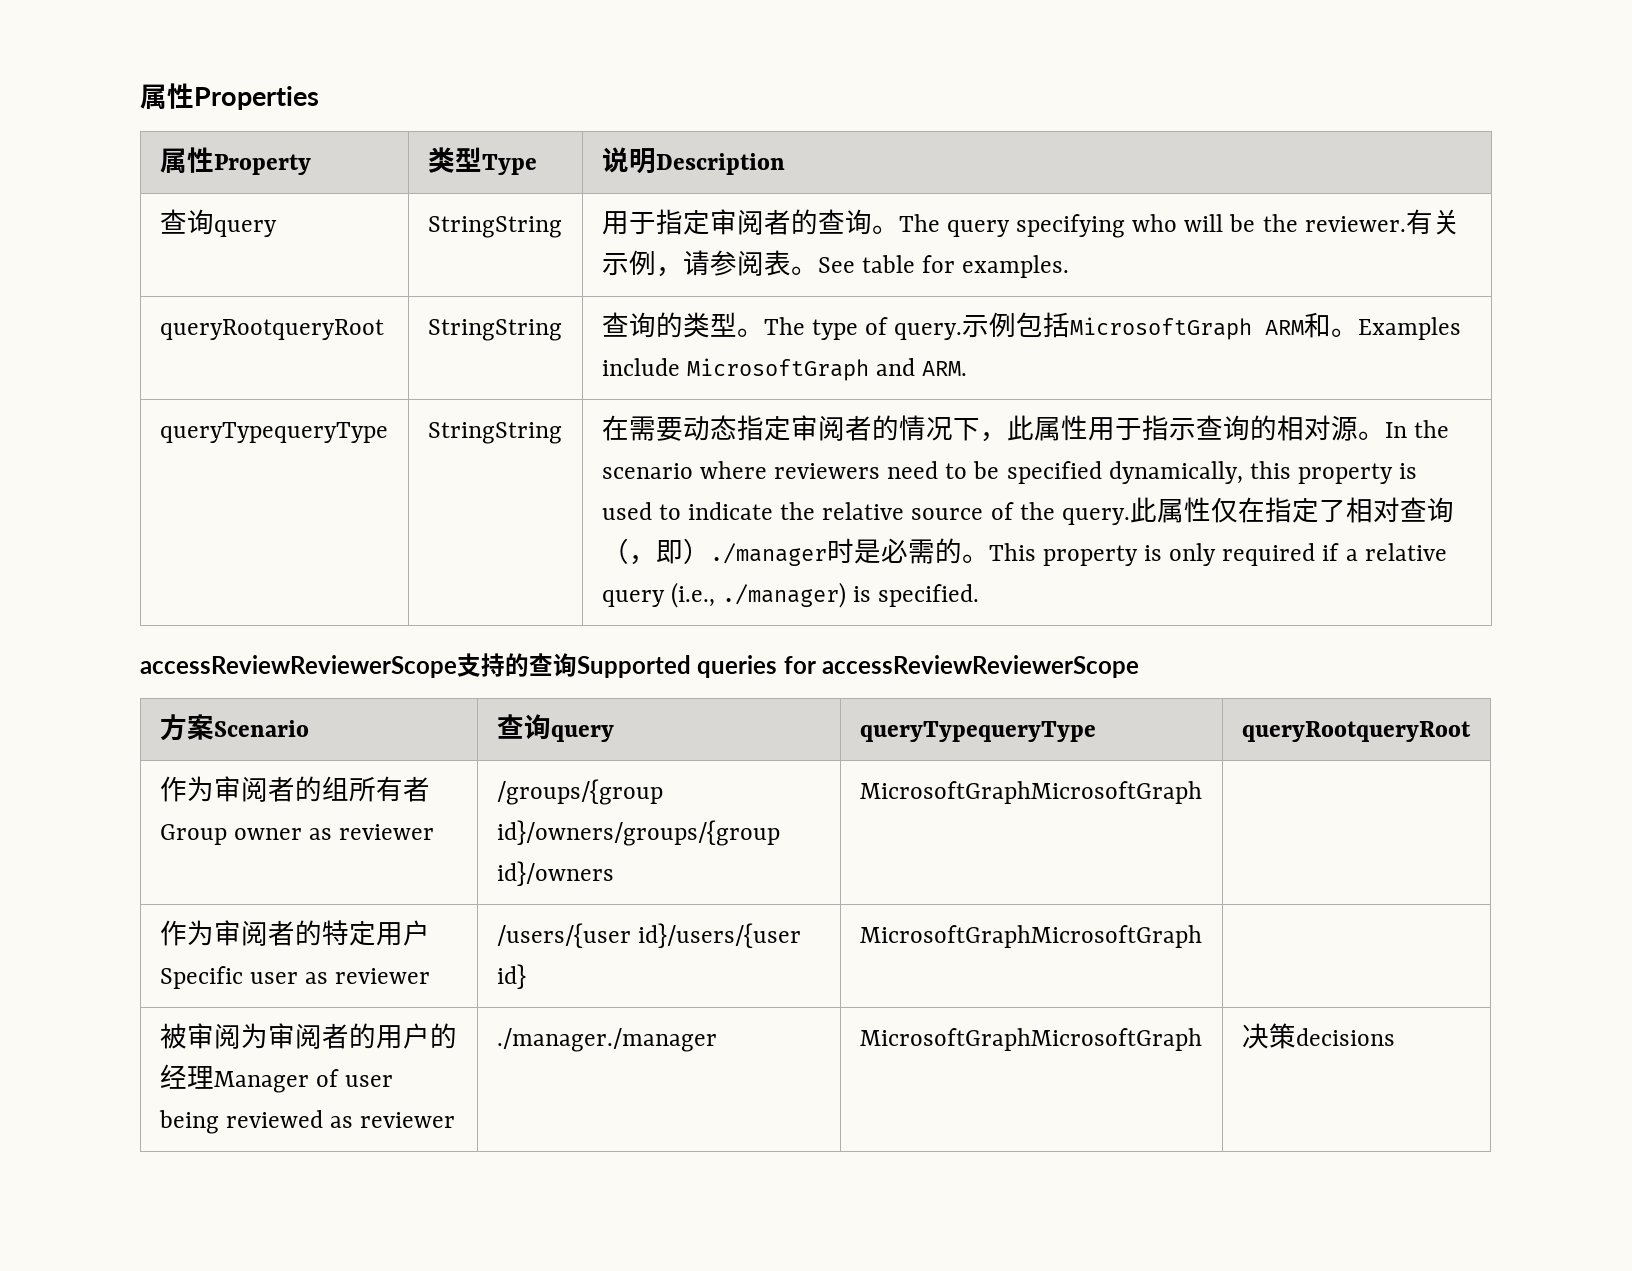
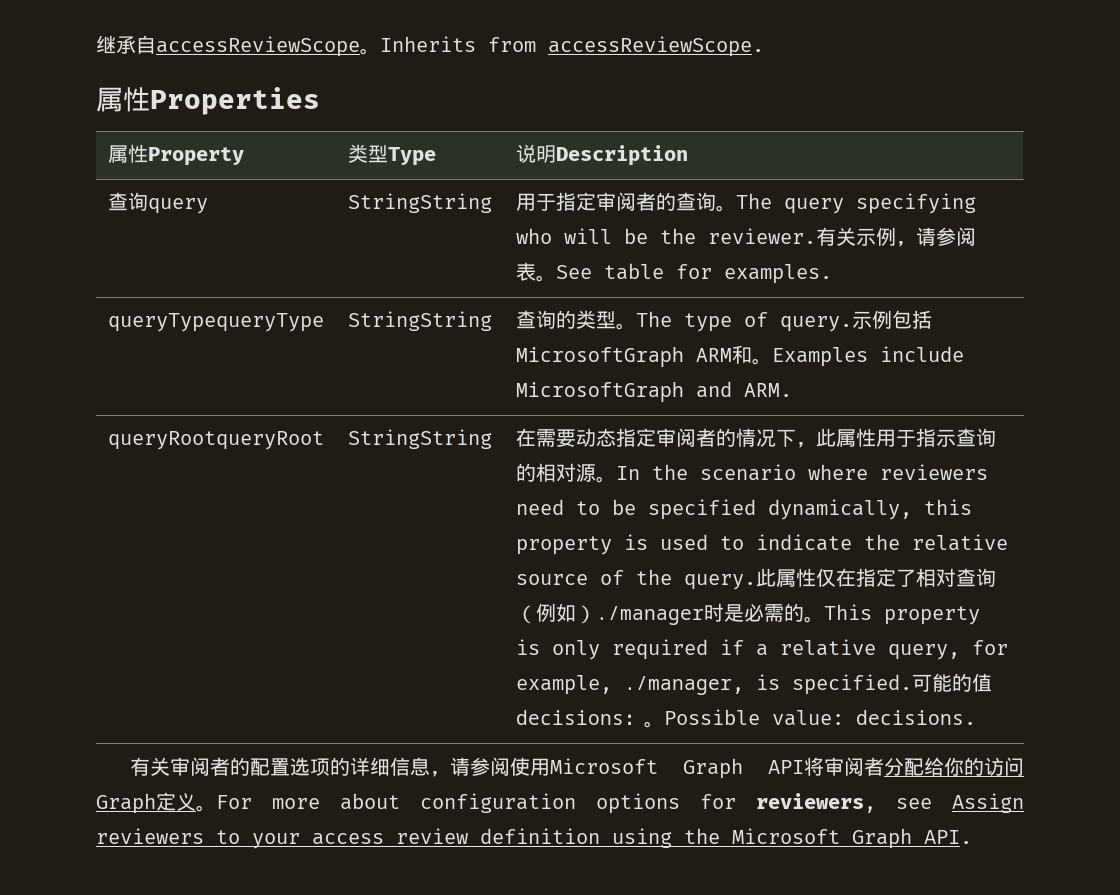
(140, 96) none -> [96,35,764,57] 继承自accessReviewScope。Inherits from accessReviewScope. //
[159,319,384,340] queryRootqueryRoot -> [107,313,324,332] queryTypequeryType
[159,422,388,443] queryTypequeryType -> [107,431,324,450] queryRootqueryRoot
[628,540,683,565] ，即 -> [535,603,576,622] 例如
[601,582,980,608] [140,653,1140,678] [159,714,309,741] [496,714,614,742] [859,721,1096,742] [1241,721,1471,742] [159,776,430,802] [159,824,435,845] [496,779,663,805] [496,820,780,846] [496,861,614,886] [859,781,1202,804] [159,920,430,946] [159,966,431,989] [496,923,801,948] [496,964,526,989] [859,925,1202,948] [159,1023,457,1049] [159,1064,393,1093] [158,1110,456,1134] [496,1028,717,1052] [859,1028,1202,1051] [1241,1023,1395,1049] query (i.e., ./manager) is specified. // accessReviewReviewerScope支持的查询Supported queries for accessReviewReviewerScope // 方案Scenario | 查询query | queryTypequeryType | queryRootqueryRoot // 作为审阅者的组所有者Group owner as reviewer | /groups/{group id}/owners/groups/{group id}/owners | MicrosoftGraphMicrosoftGraph | // 作为审阅者的特定用户Specific user as reviewer | /users/{user id}/users/{user id} | MicrosoftGraphMicrosoftGraph | // 被审阅为审阅者的用户的经理Manager of user being reviewed as reviewer | ./manager./manager | MicrosoftGraphMicrosoftGraph | 决策decisions -> [887,640,1008,660] [515,673,992,695] [515,709,976,728] [130,757,1024,779] [96,792,1024,814] [96,828,972,849] query, for example, ./manager, is specified.可能的值decisions：。Possible value: decisions. // 有关审阅者的配置选项的详细信息，请参阅使用Microsoft Graph API将审阅者分配给你的访问Graph定义。For more about configuration options for reviewers, see Assign reviewers to your access review definition using the Microsoft Graph API.

